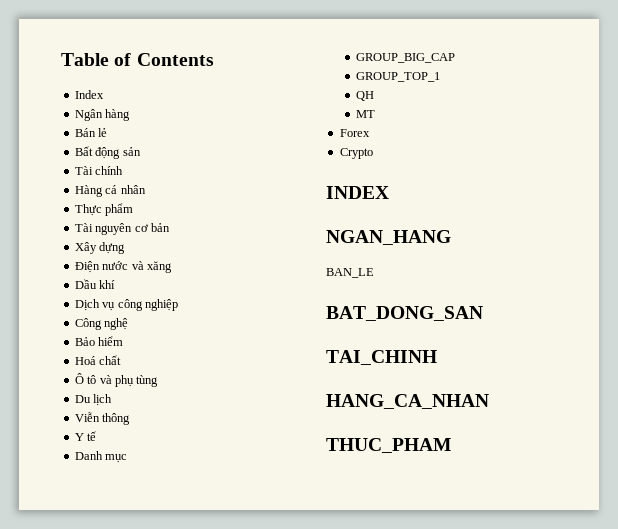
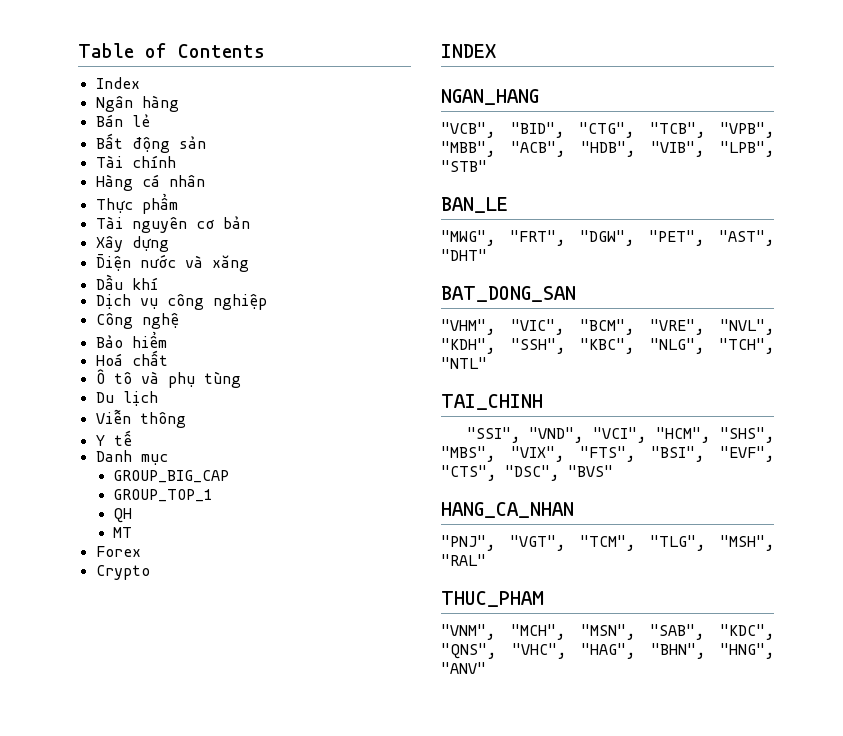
[326,268,374,278] [326,306,483,321] [326,350,437,365] [326,394,489,409] [326,438,451,453] BAN_LE // BAT_DONG_SAN // TAI_CHINH // HANG_CA_NHAN // THUC_PHAM -> [441,122,774,138] [441,141,774,157] [441,160,487,172] [441,197,508,213] [441,230,774,246] [441,249,487,261] [441,286,576,302] [441,319,774,335] [441,338,774,354] [441,357,487,369] [441,394,543,410] [466,427,774,443] [441,446,774,462] [441,465,613,481] [441,502,574,518] [441,535,774,551] [441,554,486,566] [441,591,544,607] [441,624,774,640] [441,643,774,659] [441,662,486,674] "VCB", "BID", "CTG", "TCB", "VPB", "MBB", "ACB", "HDB", "VIB", "LPB", "STB" // BAN_LE // "MWG", "FRT", "DGW", "PET", "AST", "DHT" // BAT_DONG_SAN // "VHM", "VIC", "BCM", "VRE", "NVL", "KDH", "SSH", "KBC", "NLG", "TCH", "NTL" // TAI_CHINH // "SSI", "VND", "VCI", "HCM", "SHS", "MBS", "VIX", "FTS", "BSI", "EVF", "CTS", "DSC", "BVS" // HANG_CA_NHAN // "PNJ", "VGT", "TCM", "TLG", "MSH", "RAL" // THUC_PHAM // "VNM", "MCH", "MSN", "SAB", "KDC", "QNS", "VHC", "HAG", "BHN", "HNG", "ANV"

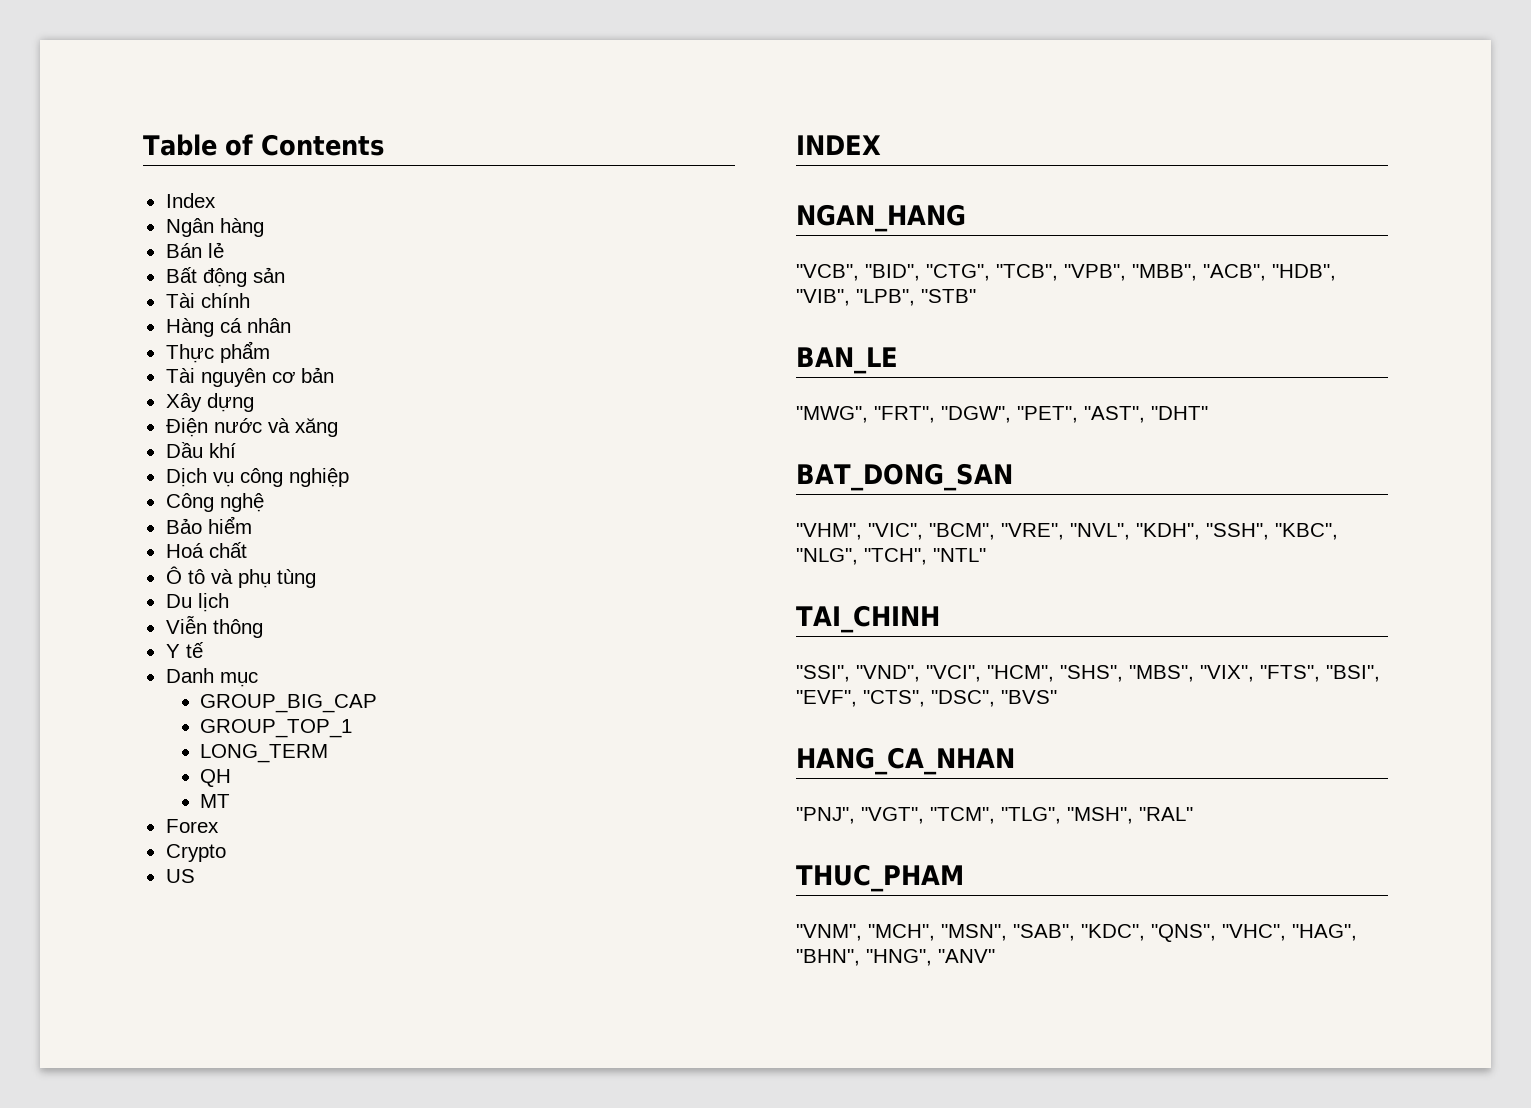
(214, 495) none -> [200,744,329,763] // LONG_TERM
(150, 572) none -> [165,869,195,883] // US

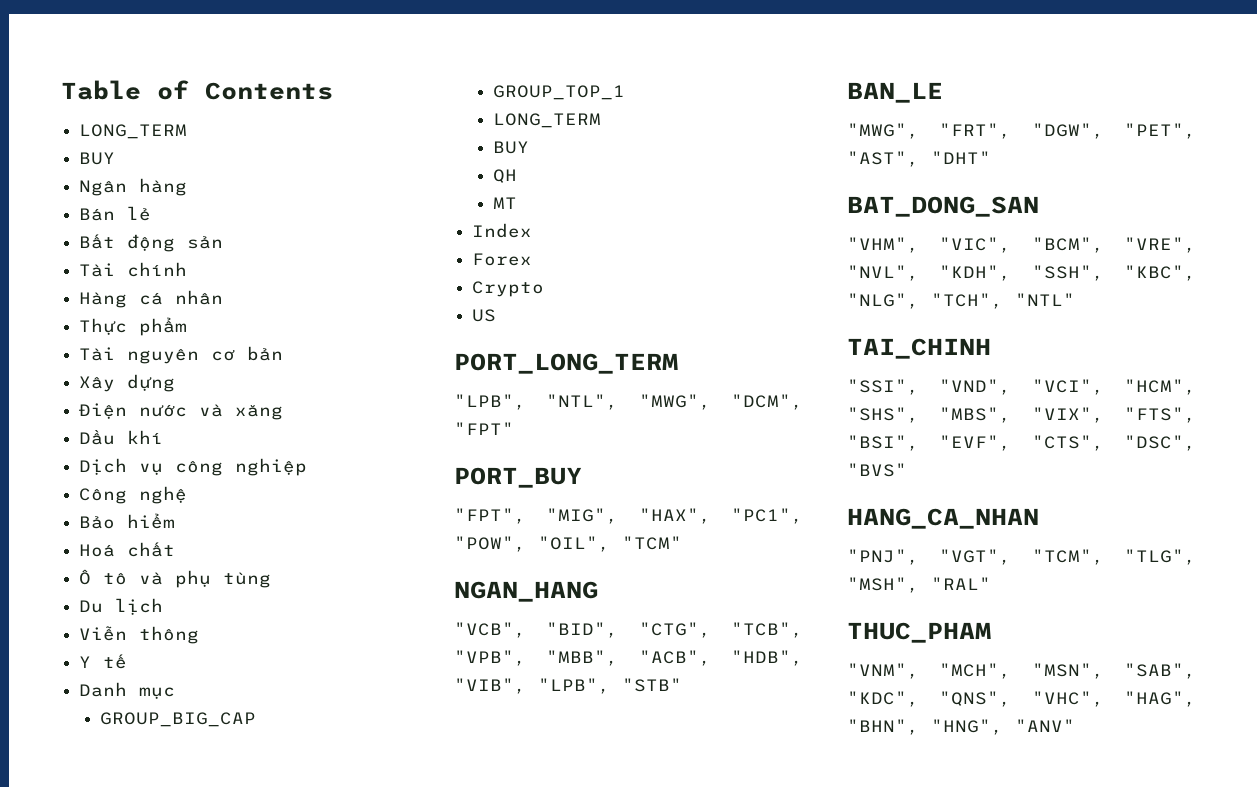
[165,193,216,208] Index -> [79,124,188,139] [79,152,116,165] LONG_TERM // BUY
(329, 753) none -> [492,141,529,154] // BUY
(231, 801) none -> [472,223,533,238] // Index
[796,135,881,155] INDEX -> [454,353,678,374] [454,394,803,410] [454,422,514,435] [454,467,582,488] [454,508,803,524] [454,536,682,552] PORT_LONG_TERM // "LPB", "NTL", "MWG", "DCM", "FPT" // PORT_BUY // "FPT", "MIG", "HAX", "PC1", "POW", "OIL", "TCM"

